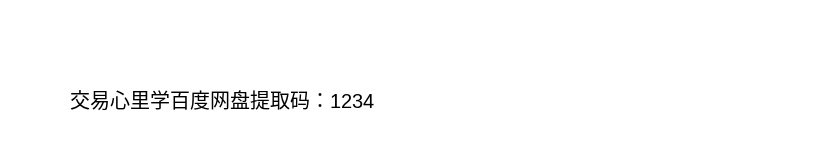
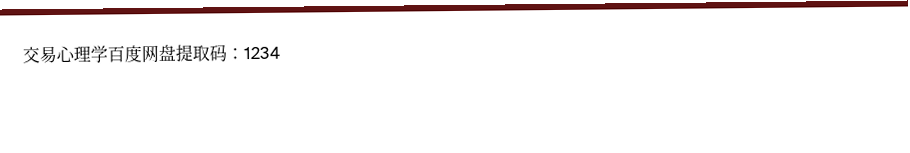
[130,91,150,109] 里 -> [73,45,91,62] 理

